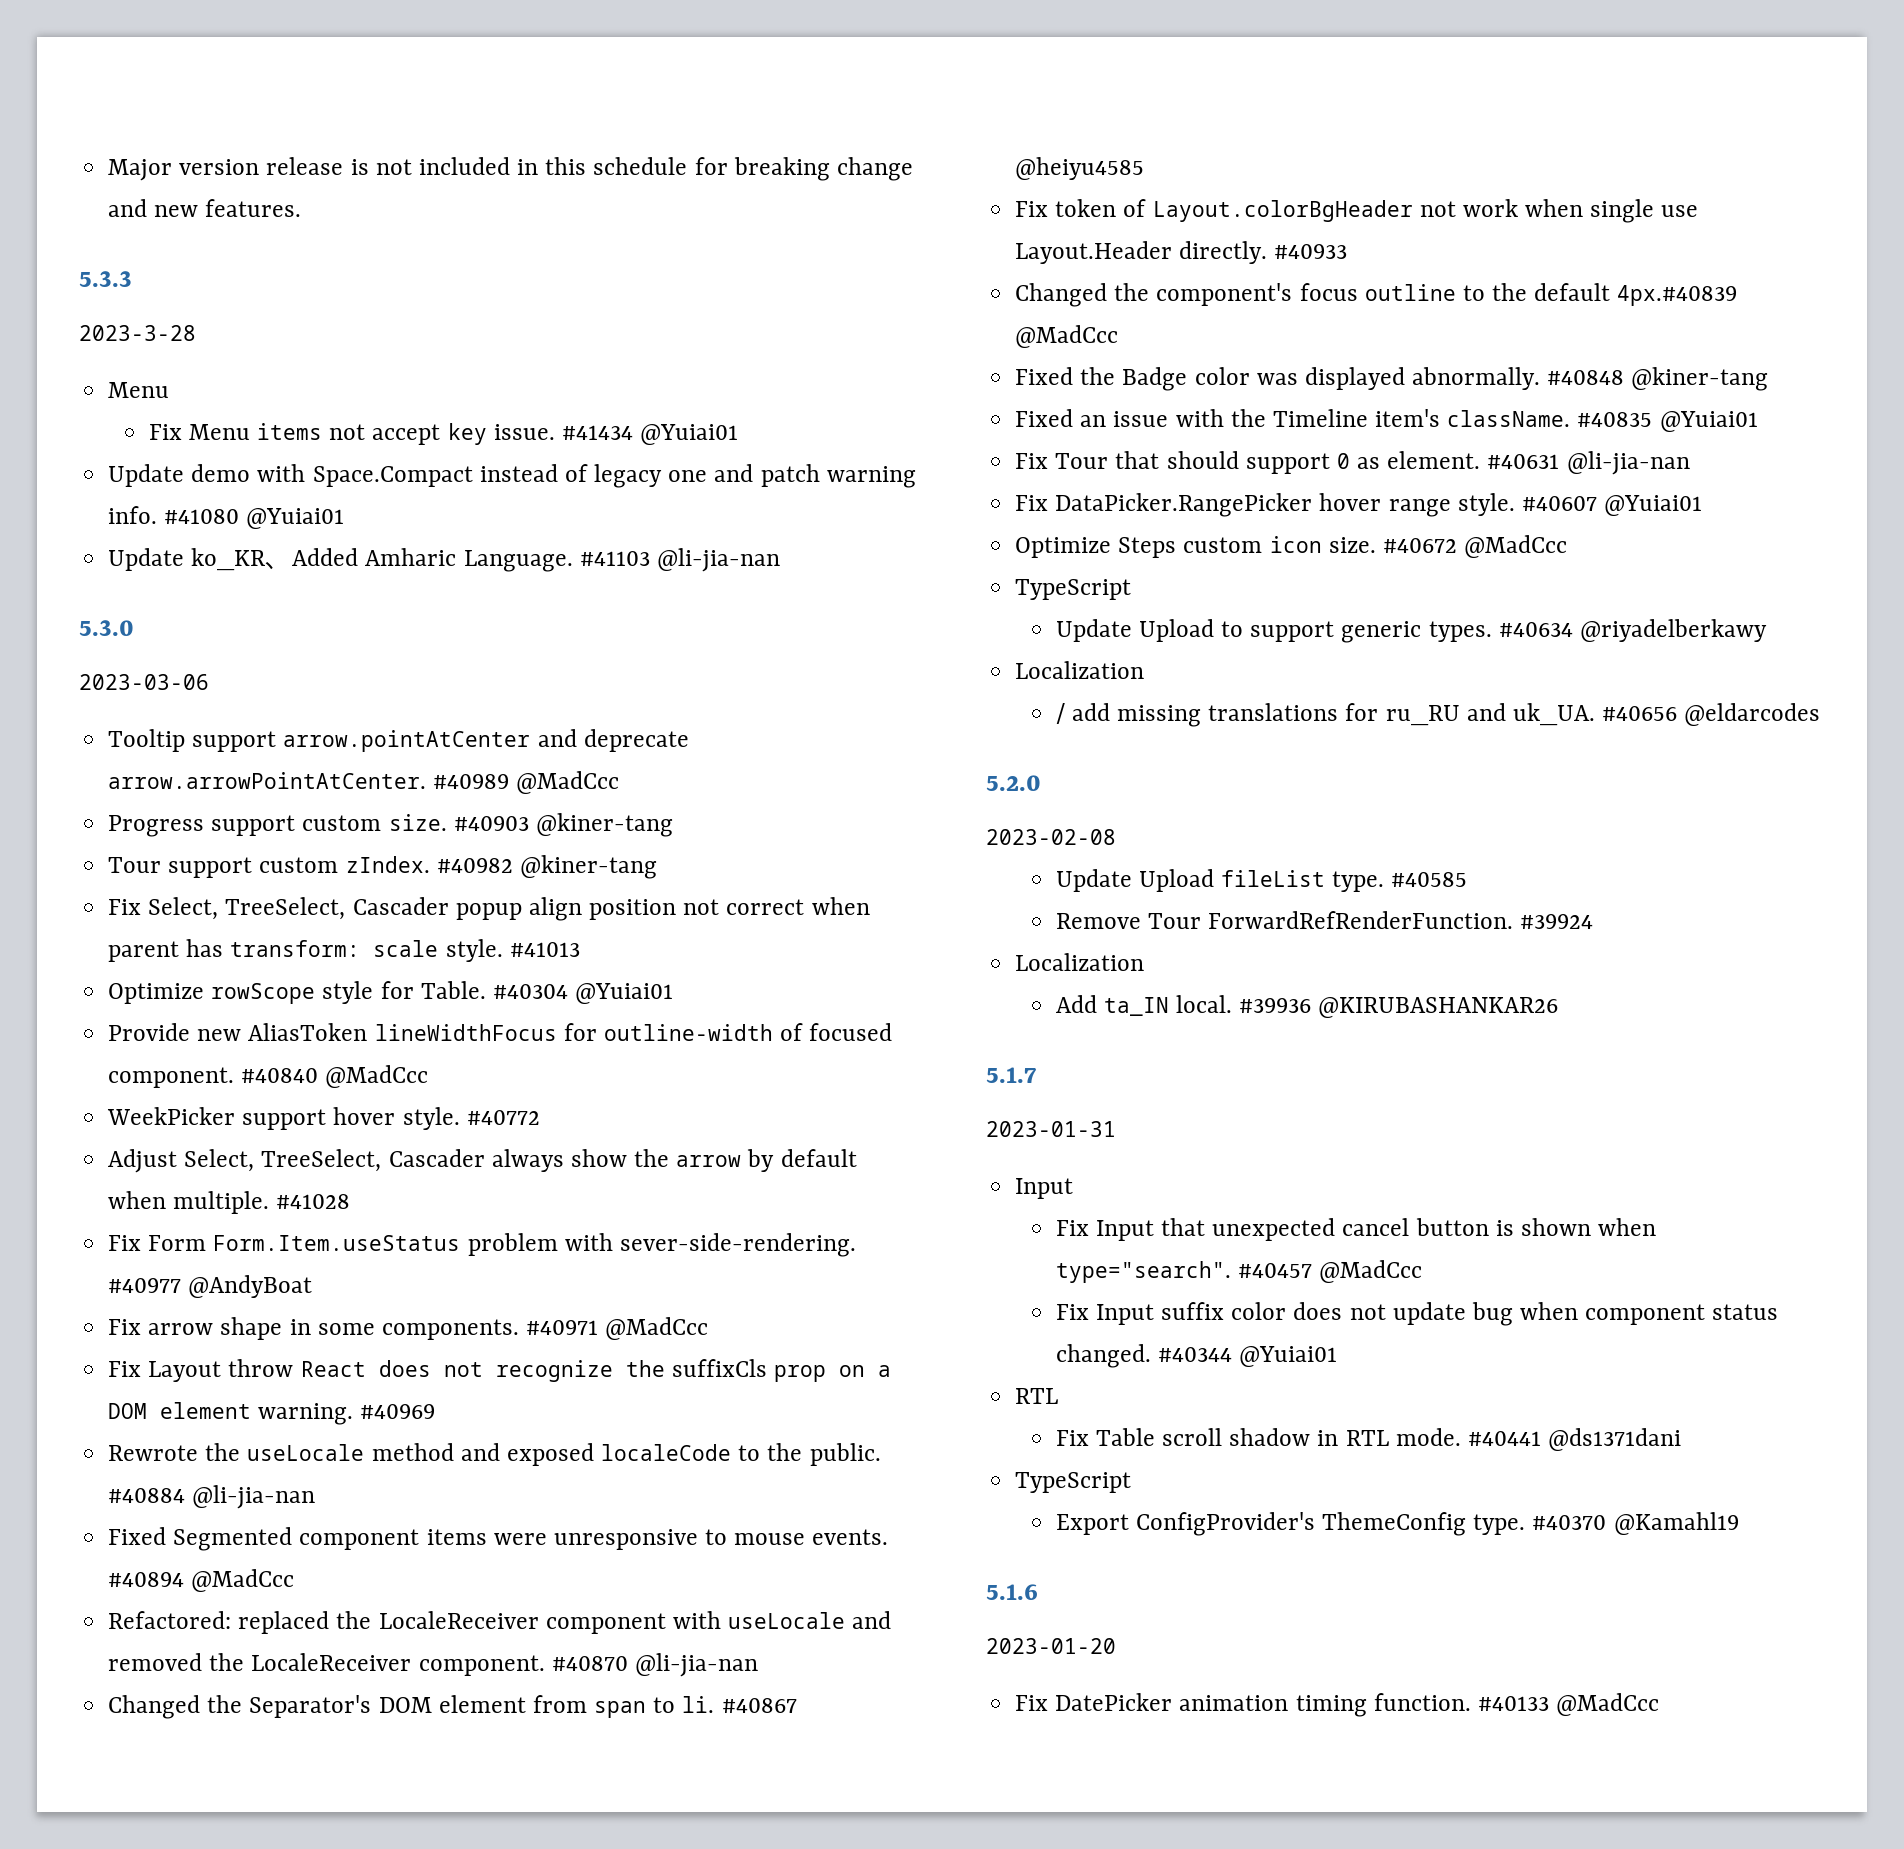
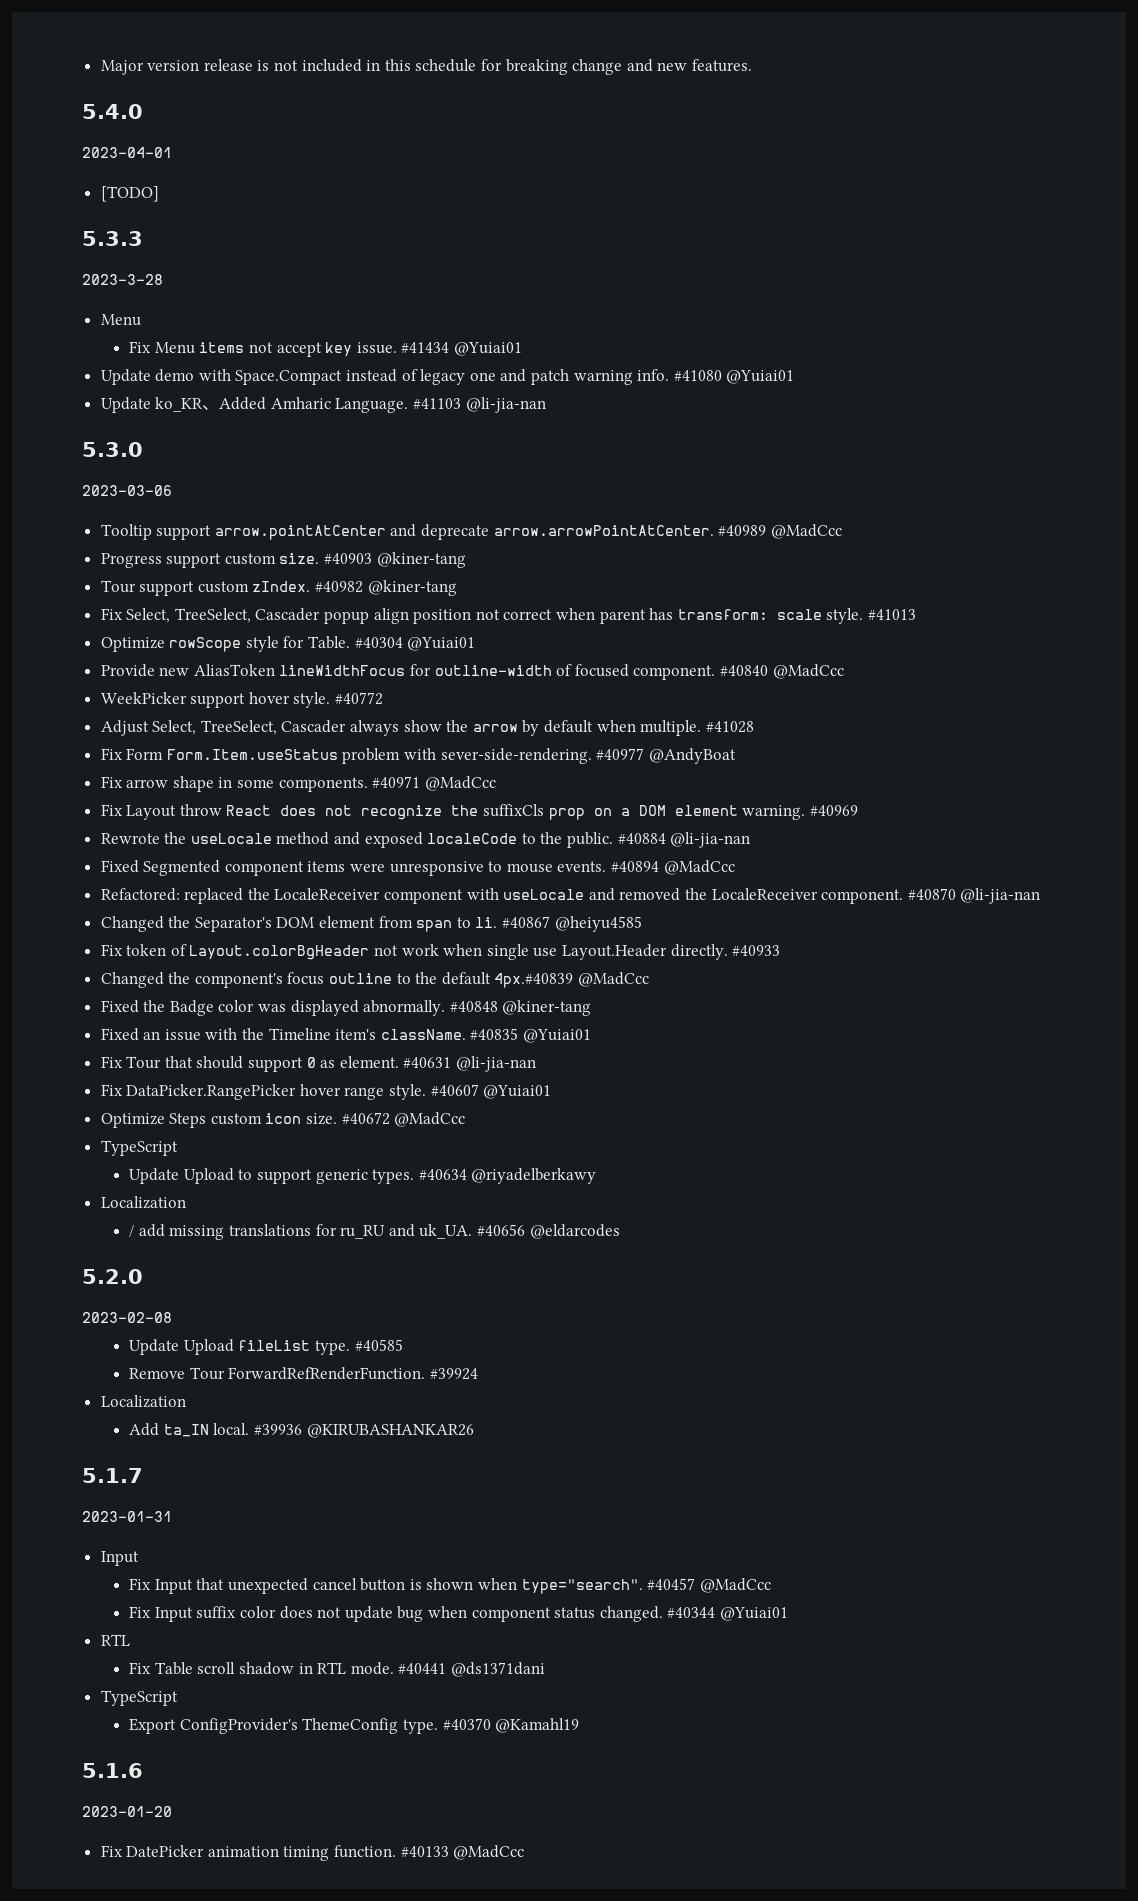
(302, 208) none -> [82,104,143,119] [82,147,172,158] [100,186,159,202] // 5.4.0 // 2023-04-01 // [TODO]

